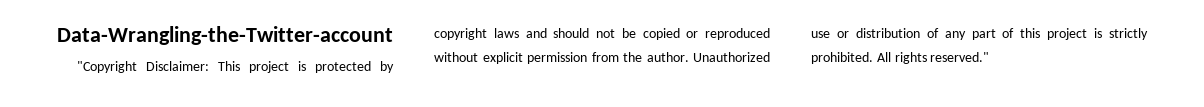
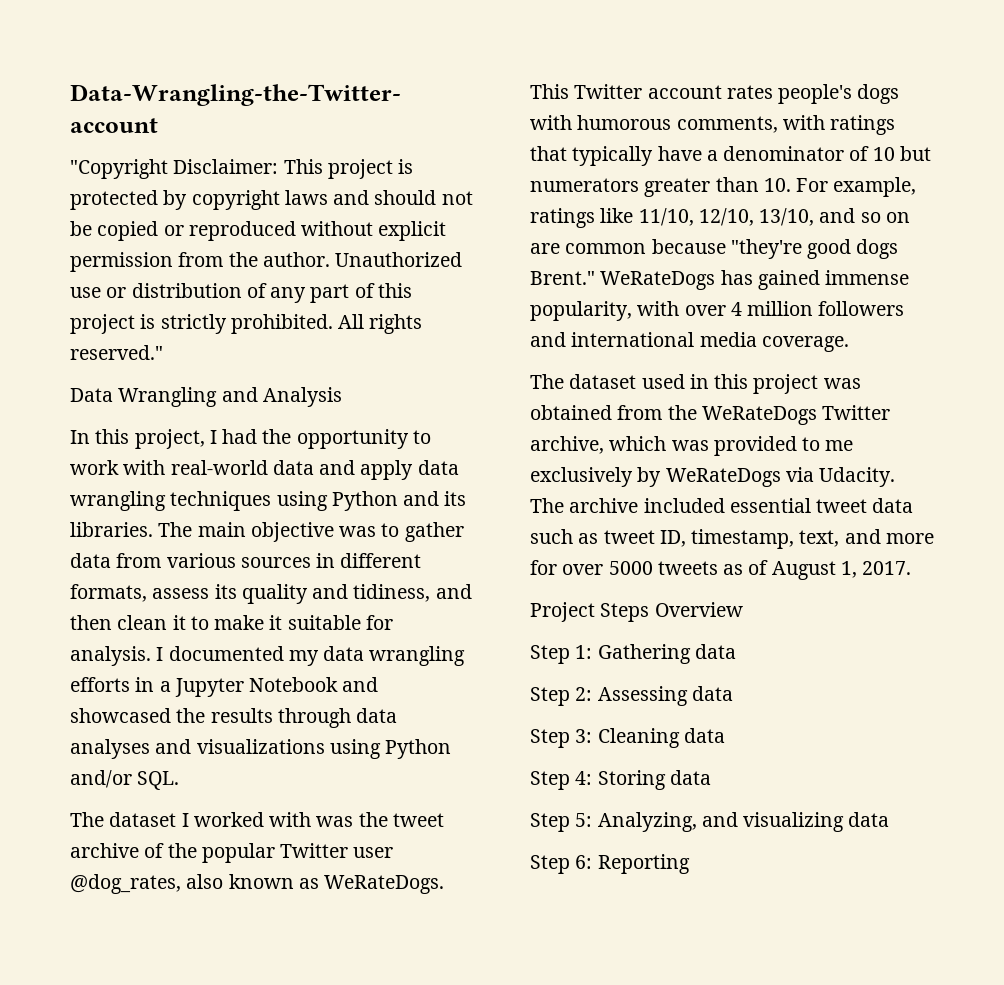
(990, 57) none -> [70,387,342,407] [70,429,431,449] [70,460,459,480] [70,491,467,511] [70,522,464,542] [70,553,422,568] [70,584,472,604] [70,615,393,630] [70,646,466,666] [70,677,379,697] [70,708,398,728] [70,739,452,759] [70,770,180,790] [70,812,444,827] [70,843,394,863] [70,874,445,894] [530,84,900,104] [530,115,896,135] [530,146,931,166] [530,177,917,197] [530,208,910,228] [530,239,899,259] [530,270,910,290] [530,301,905,321] [530,332,849,352] [530,374,861,394] [530,405,891,425] [530,436,854,456] [530,467,896,487] [530,498,914,513] [530,529,934,549] [530,560,912,580] [530,602,743,622] [530,644,736,664] [530,686,733,706] [530,728,725,748] [530,770,711,790] [530,812,890,832] [530,854,690,874] // Data Wrangling and Analysis // In this project, I had the opportunity to work with real-world data and apply data wrangling techniques using Python and its libraries. The main objective was to gather data from various sources in different formats, assess its quality and tidiness, and then clean it to make it suitable for analysis. I documented my data wrangling efforts in a Jupyter Notebook and showcased the results through data analyses and visualizations using Python and/or SQL. // The dataset I worked with was the tweet archive of the popular Twitter user @dog_rates, also known as WeRateDogs. This Twitter account rates people's dogs with humorous comments, with ratings that typically have a denominator of 10 but numerators greater than 10. For example, ratings like 11/10, 12/10, 13/10, and so on are common because "they're good dogs Brent." WeRateDogs has gained immense popularity, with over 4 million followers and international media coverage. // The dataset used in this project was obtained from the WeRateDogs Twitter archive, which was provided to me exclusively by WeRateDogs via Udacity. The archive included essential tweet data such as tweet ID, timestamp, text, and more for over 5000 tweets as of August 1, 2017. // Project Steps Overview // Step 1: Gathering data // Step 2: Assessing data // Step 3: Cleaning data // Step 4: Storing data // Step 5: Analyzing, and visualizing data // Step 6: Reporting

